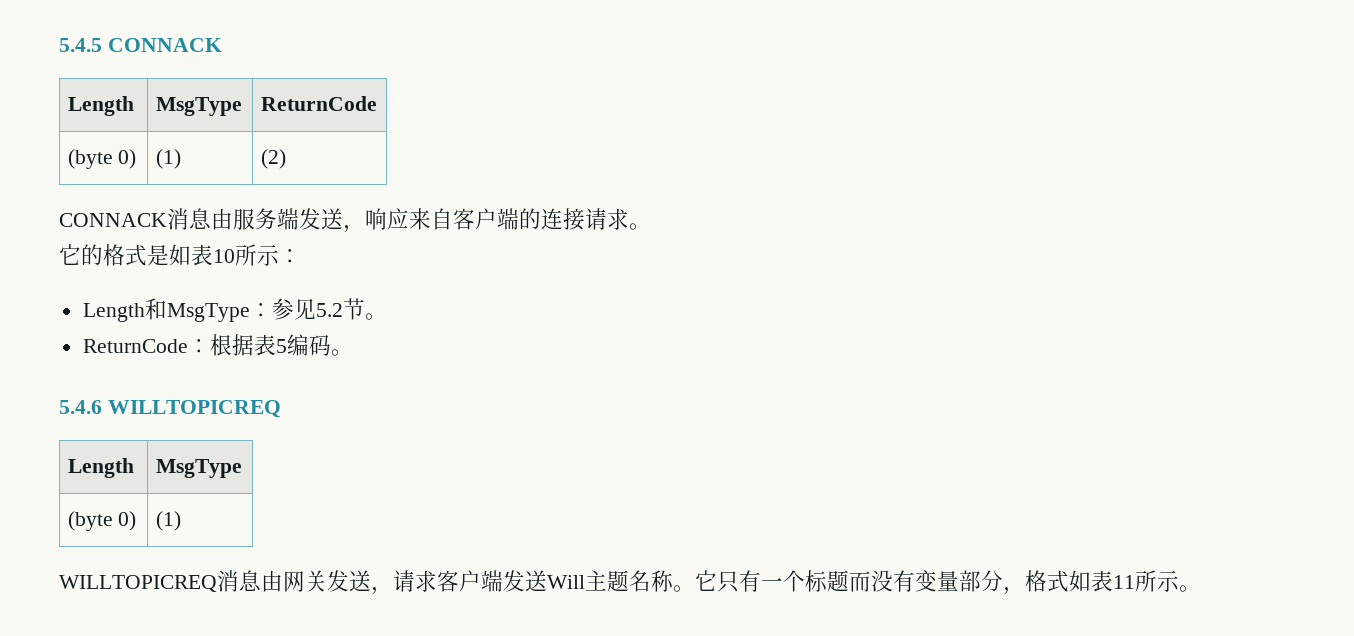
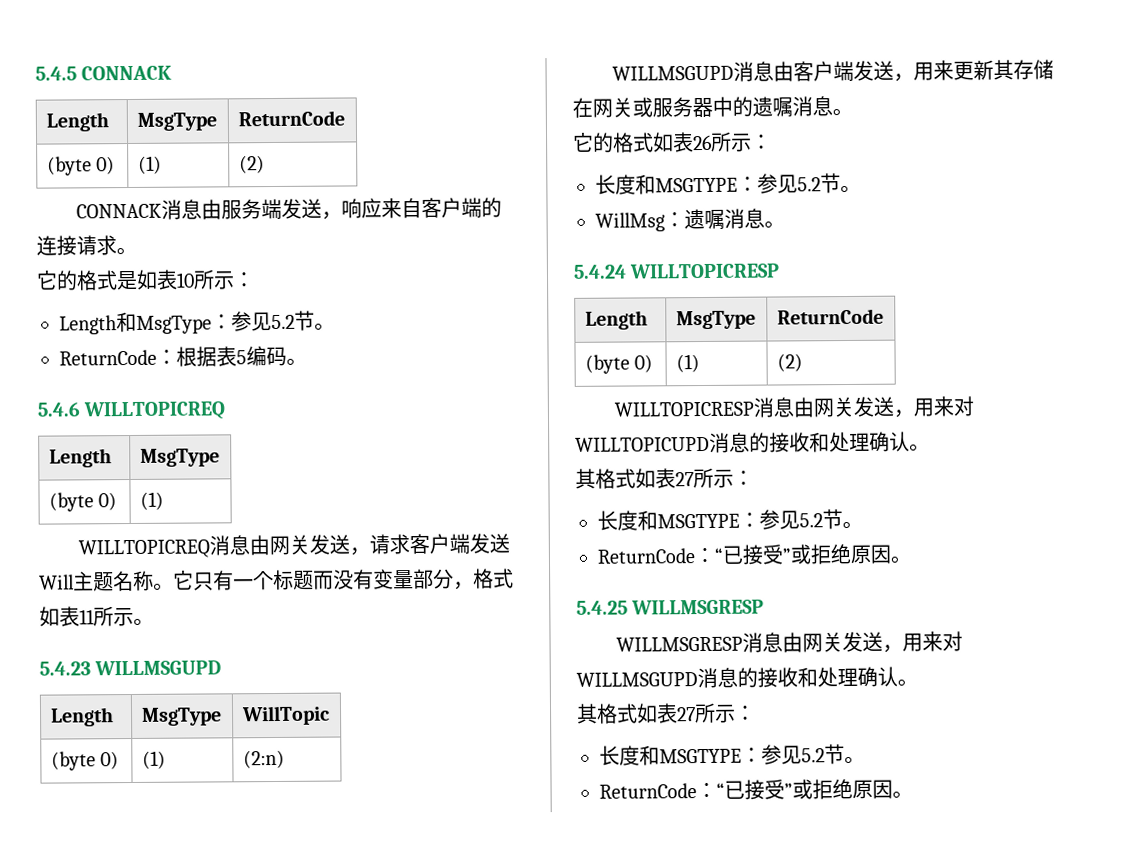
(1201, 588) none -> [39,660,222,676] [49,707,114,727] [140,707,222,726] [240,705,330,726] [50,751,120,771] [141,750,166,769] [242,749,285,769] [612,59,1055,82] [572,96,853,118] [572,131,772,153] [595,173,861,195] [595,208,785,232] [573,263,781,279] [584,310,648,330] [675,310,756,330] [776,308,884,325] [584,354,654,374] [675,354,700,373] [776,353,803,372] [614,396,975,418] [575,431,930,453] [575,467,754,489] [597,509,863,531] [597,543,912,565] [576,599,765,615] [616,631,964,653] [576,666,918,689] [576,702,756,724] [599,744,865,766] [599,778,913,800] // 5.4.23 WILLMSGUPD // Length | MsgType | WillTopic // (byte 0) | (1) | (2:n) // WILLMSGUPD消息由客户端发送，用来更新其存储在网关或服务器中的遗嘱消息。 // 它的格式如表26所示： // 长度和MSGTYPE：参见5.2节。 // WillMsg：遗嘱消息。 // 5.4.24 WILLTOPICRESP // Length | MsgType | ReturnCode // (byte 0) | (1) | (2) // WILLTOPICRESP消息由网关发送，用来对WILLTOPICUPD消息的接收和处理确认。 // 其格式如表27所示： // 长度和MSGTYPE：参见5.2节。 // ReturnCode：“已接受”或拒绝原因。 // 5.4.25 WILLMSGRESP // WILLMSGRESP消息由网关发送，用来对WILLMSGUPD消息的接收和处理确认。 // 其格式如表27所示： // 长度和MSGTYPE：参见5.2节。 // ReturnCode：“已接受”或拒绝原因。

